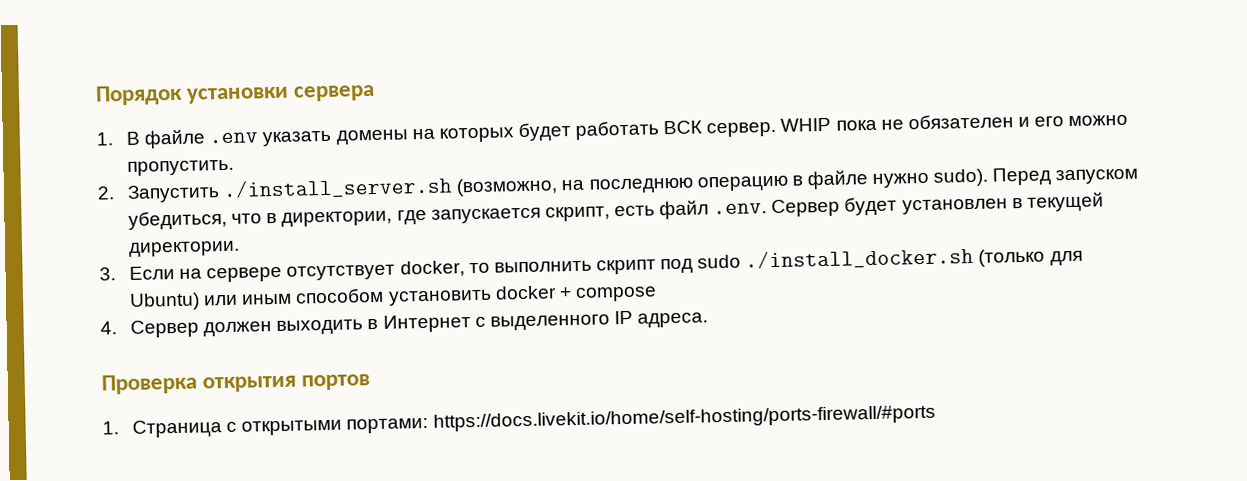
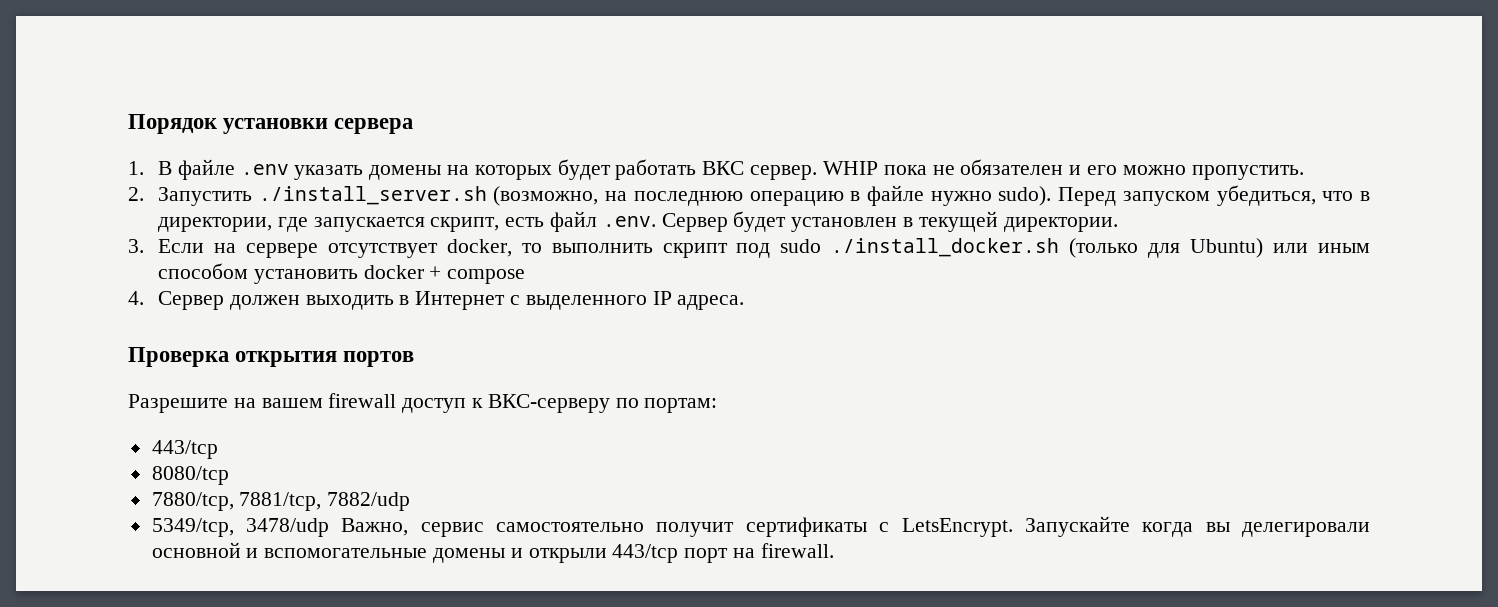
[663,120,703,135] ВСК -> [702,161,745,175] ВКС
[102,404,936,438] 1. Страница с открытыми портами: https://docs.livekit.io/home/self-hosting/ports-firewall/#ports -> [128,393,718,413] [151,440,218,459] [151,466,229,485] [151,492,411,511] [151,516,1370,537] [151,542,834,563] Разрешите на вашем firewall доступ к ВКС-серверу по портам: // 443/tcp // 8080/tcp // 7880/tcp, 7881/tcp, 7882/udp // 5349/tcp, 3478/udp Важно, сервис самостоятельно получит сертификаты с LetsEncrypt. Запускайте когда вы делегировали основной и вспомогательные домены и открыли 443/tcp порт на firewall.

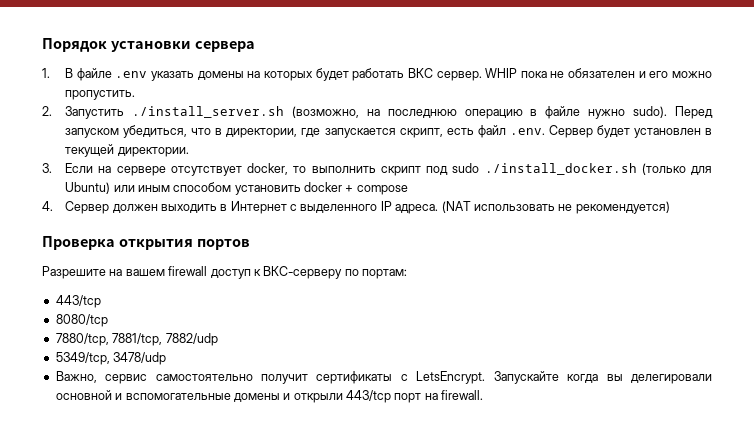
(745, 302) none -> [441,201,670,214] (NAT использовать не рекомендуется)
(330, 527) none -> (167, 358) //

